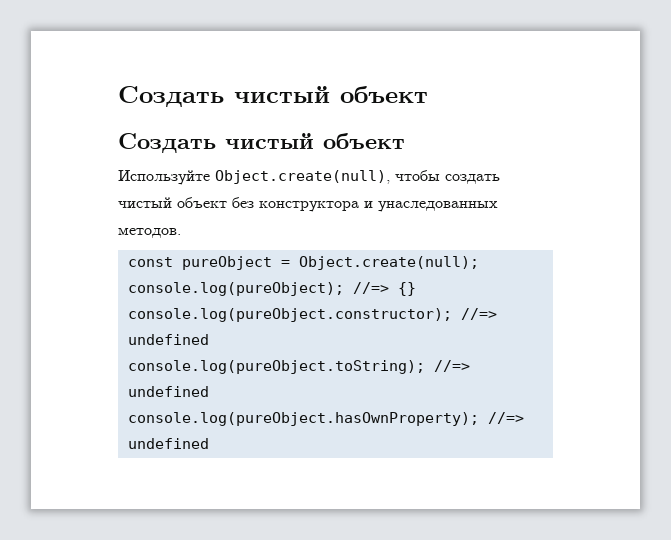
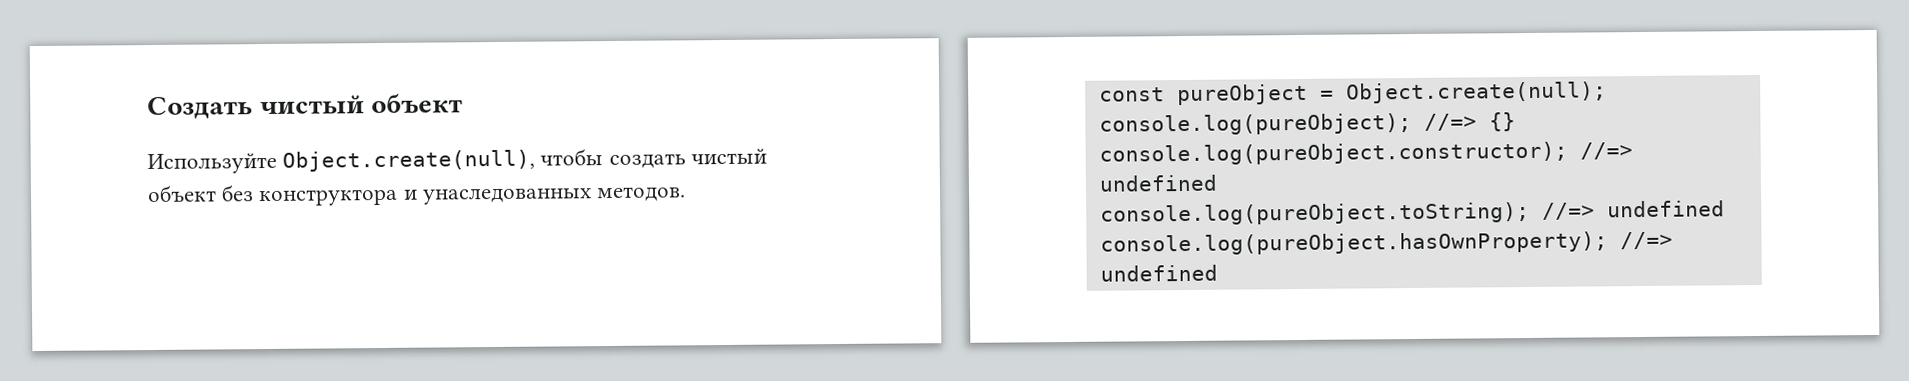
[118,86,428,107] [118,133,405,153] Создать чистый объект // Cоздать чистый объект -> [147,93,464,120] Создать чистый объект

